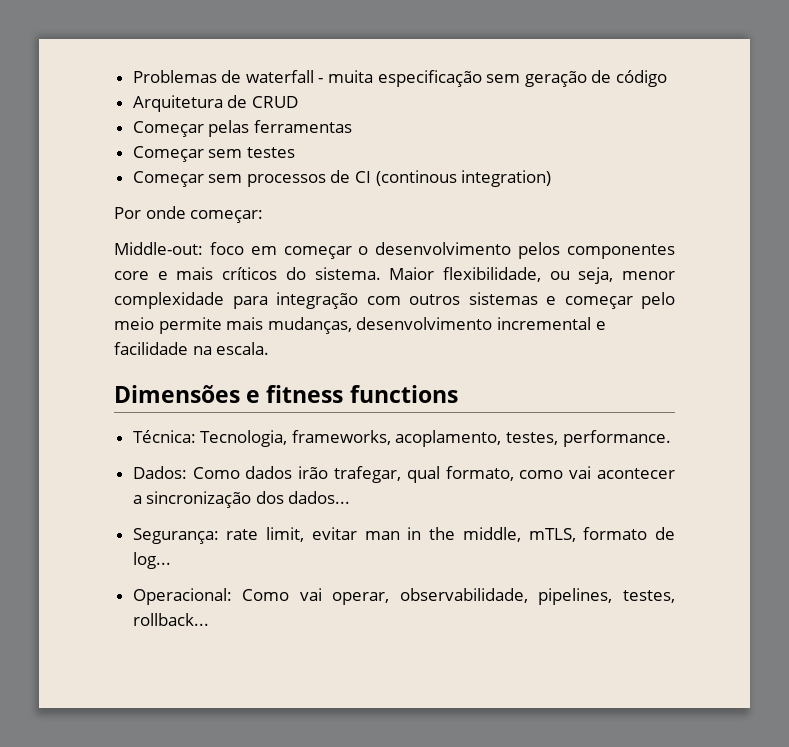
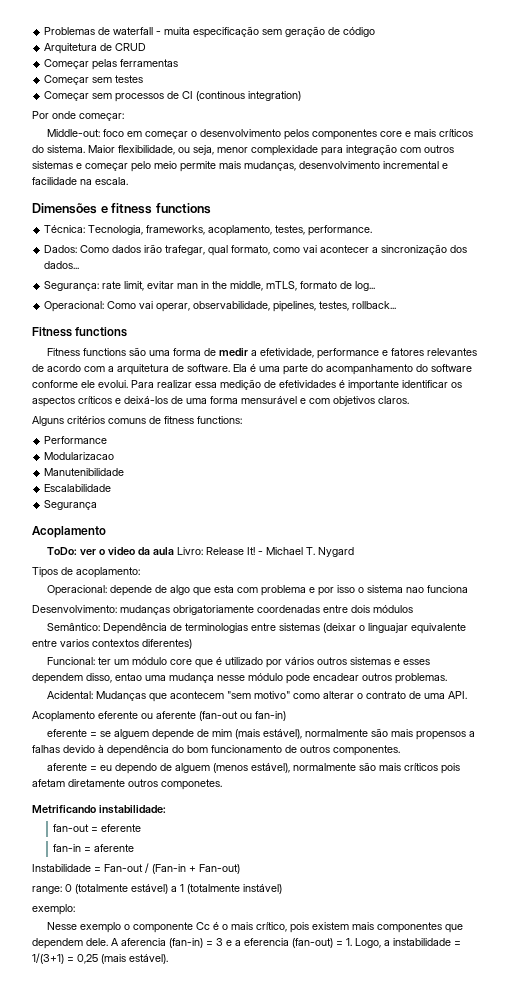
(209, 619) none -> [32,327,128,337] [47,347,478,359] [32,364,472,375] [32,379,462,391] [32,396,409,407] [32,416,242,426] [44,436,108,444] [44,452,115,460] [44,468,125,476] [44,484,112,492] [44,500,98,510] [32,526,106,538] [47,547,355,557] [32,567,140,578] [47,585,469,596] [32,605,413,615] [47,623,467,634] [32,639,192,649] [47,657,431,668] [32,673,447,684] [47,691,468,702] [32,711,286,722] [47,728,476,740] [32,745,400,756] [47,762,461,774] [32,779,222,790] [32,805,166,814] [53,824,142,832] [53,844,135,852] [32,863,240,874] [32,884,282,894] [32,904,75,915] [47,922,464,933] [32,938,461,949] [32,953,168,964] // Fitness functions // Fitness functions são uma forma de medir a efetividade, performance e fatores relevantes de acordo com a arquitetura de software. Ela é uma parte do acompanhamento do software conforme ele evolui. Para realizar essa medição de efetividades é importante identificar os aspectos críticos e deixá-los de uma forma mensurável e com objetivos claros. // Alguns critérios comuns de fitness functions: // Performance // Modularizacao // Manutenibilidade // Escalabilidade // Segurança // Acoplamento // ToDo: ver o video da aula Livro: Release It! - Michael T. Nygard // Tipos de acoplamento: // Operacional: depende de algo que esta com problema e por isso o sistema nao funciona // Desenvolvimento: mudanças obrigatoriamente coordenadas entre dois módulos // Semântico: Dependência de terminologias entre sistemas (deixar o linguajar equivalente entre varios contextos diferentes) // Funcional: ter um módulo core que é utilizado por vários outros sistemas e esses dependem disso, entao uma mudança nesse módulo pode encadear outros problemas. // Acidental: Mudanças que acontecem "sem motivo" como alterar o contrato de uma API. // Acoplamento eferente ou aferente (fan-out ou fan-in) // eferente = se alguem depende de mim (mais estável), normalmente são mais propensos a falhas devido à dependência do bom funcionamento de outros componentes. // aferente = eu dependo de alguem (menos estável), normalmente são mais críticos pois afetam diretamente outros componetes. // Metrificando instabilidade: // fan-out = eferente // fan-in = aferente // Instabilidade = Fan-out / (Fan-in + Fan-out) // range: 0 (totalmente estável) a 1 (totalmente instável) // exemplo: // Nesse exemplo o componente Cc é o mais crítico, pois existem mais componentes que dependem dele. A aferencia (fan-in) = 3 e a eferencia (fan-out) = 1. Logo, a instabilidade = 1/(3+1) = 0,25 (mais estável).

